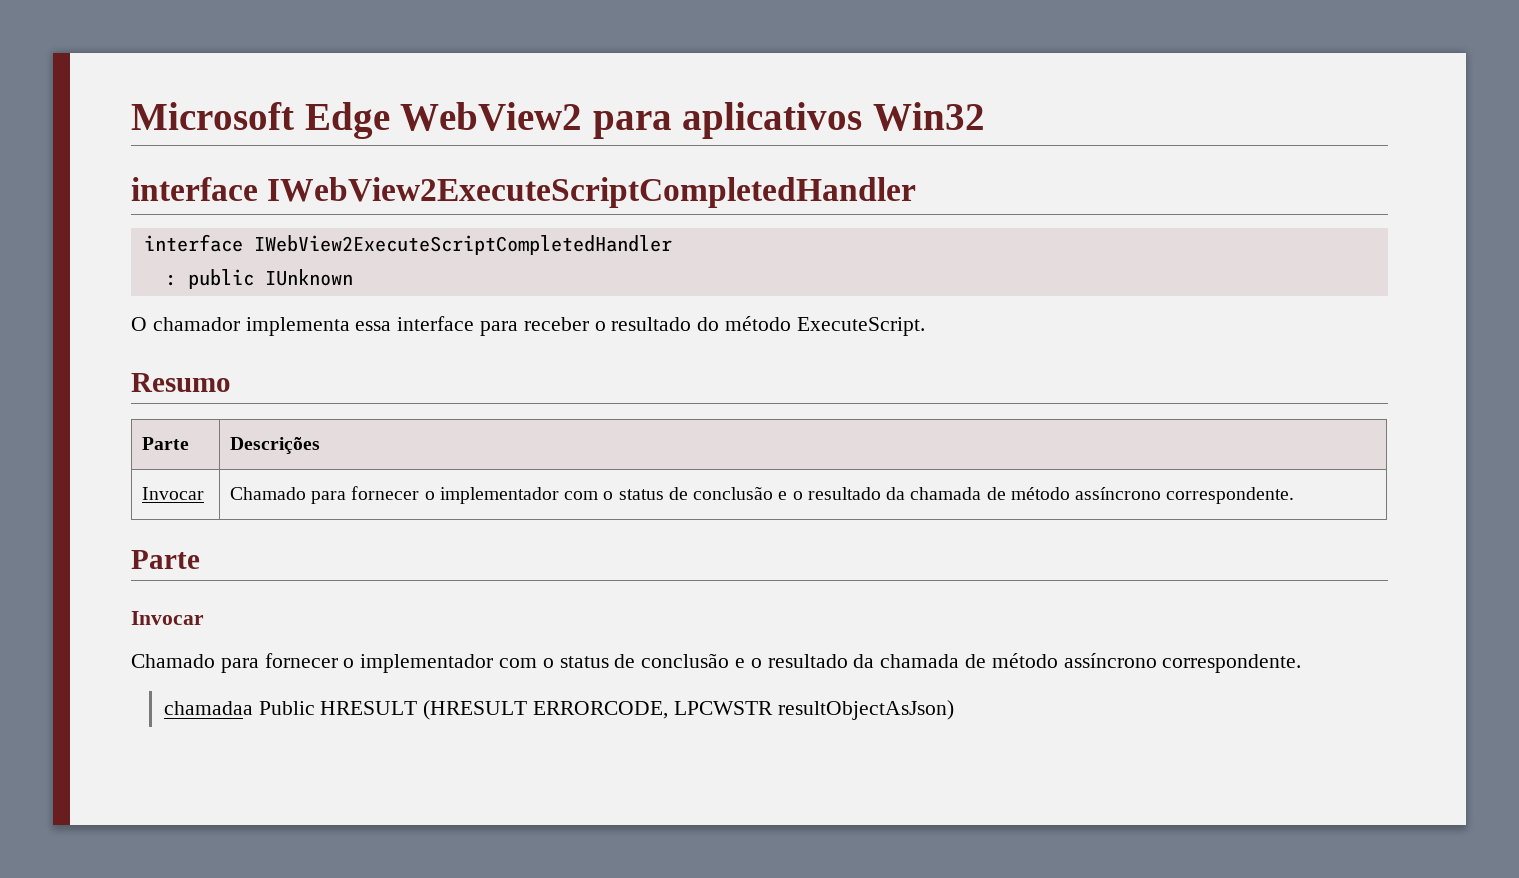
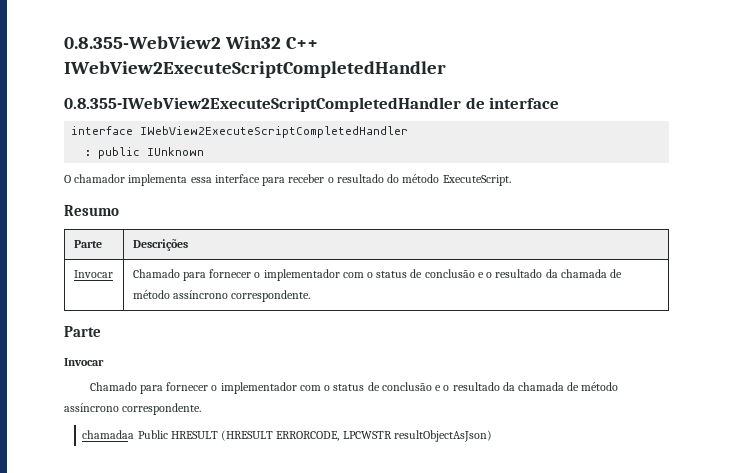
[131,102,985,139] [131,177,917,208] Microsoft Edge WebView2 para aplicativos Win32 // interface IWebView2ExecuteScriptCompletedHandler -> [64,36,319,49] [64,61,446,78] [64,97,560,112] 0.8.355-WebView2 Win32 C++ IWebView2ExecuteScriptCompletedHandler // 0.8.355-IWebView2ExecuteScriptCompletedHandler de interface

